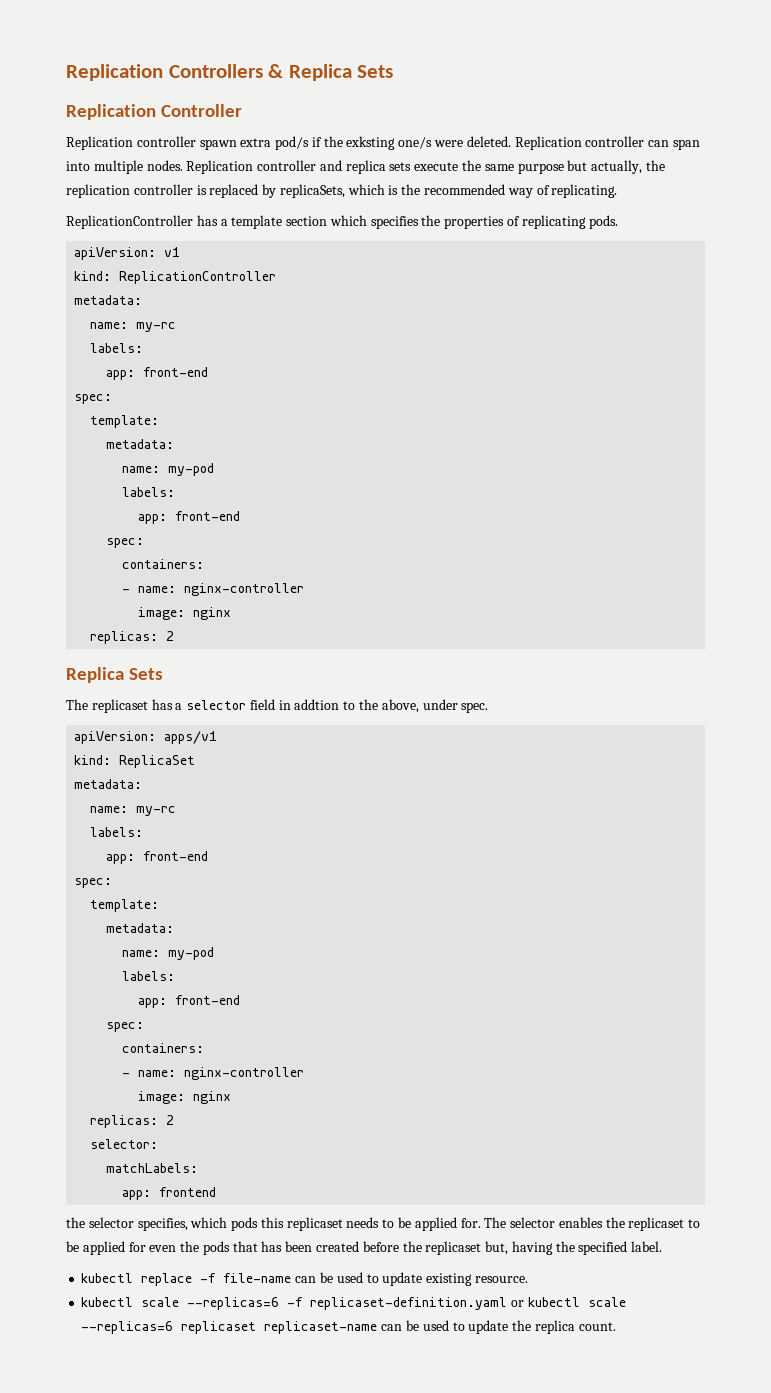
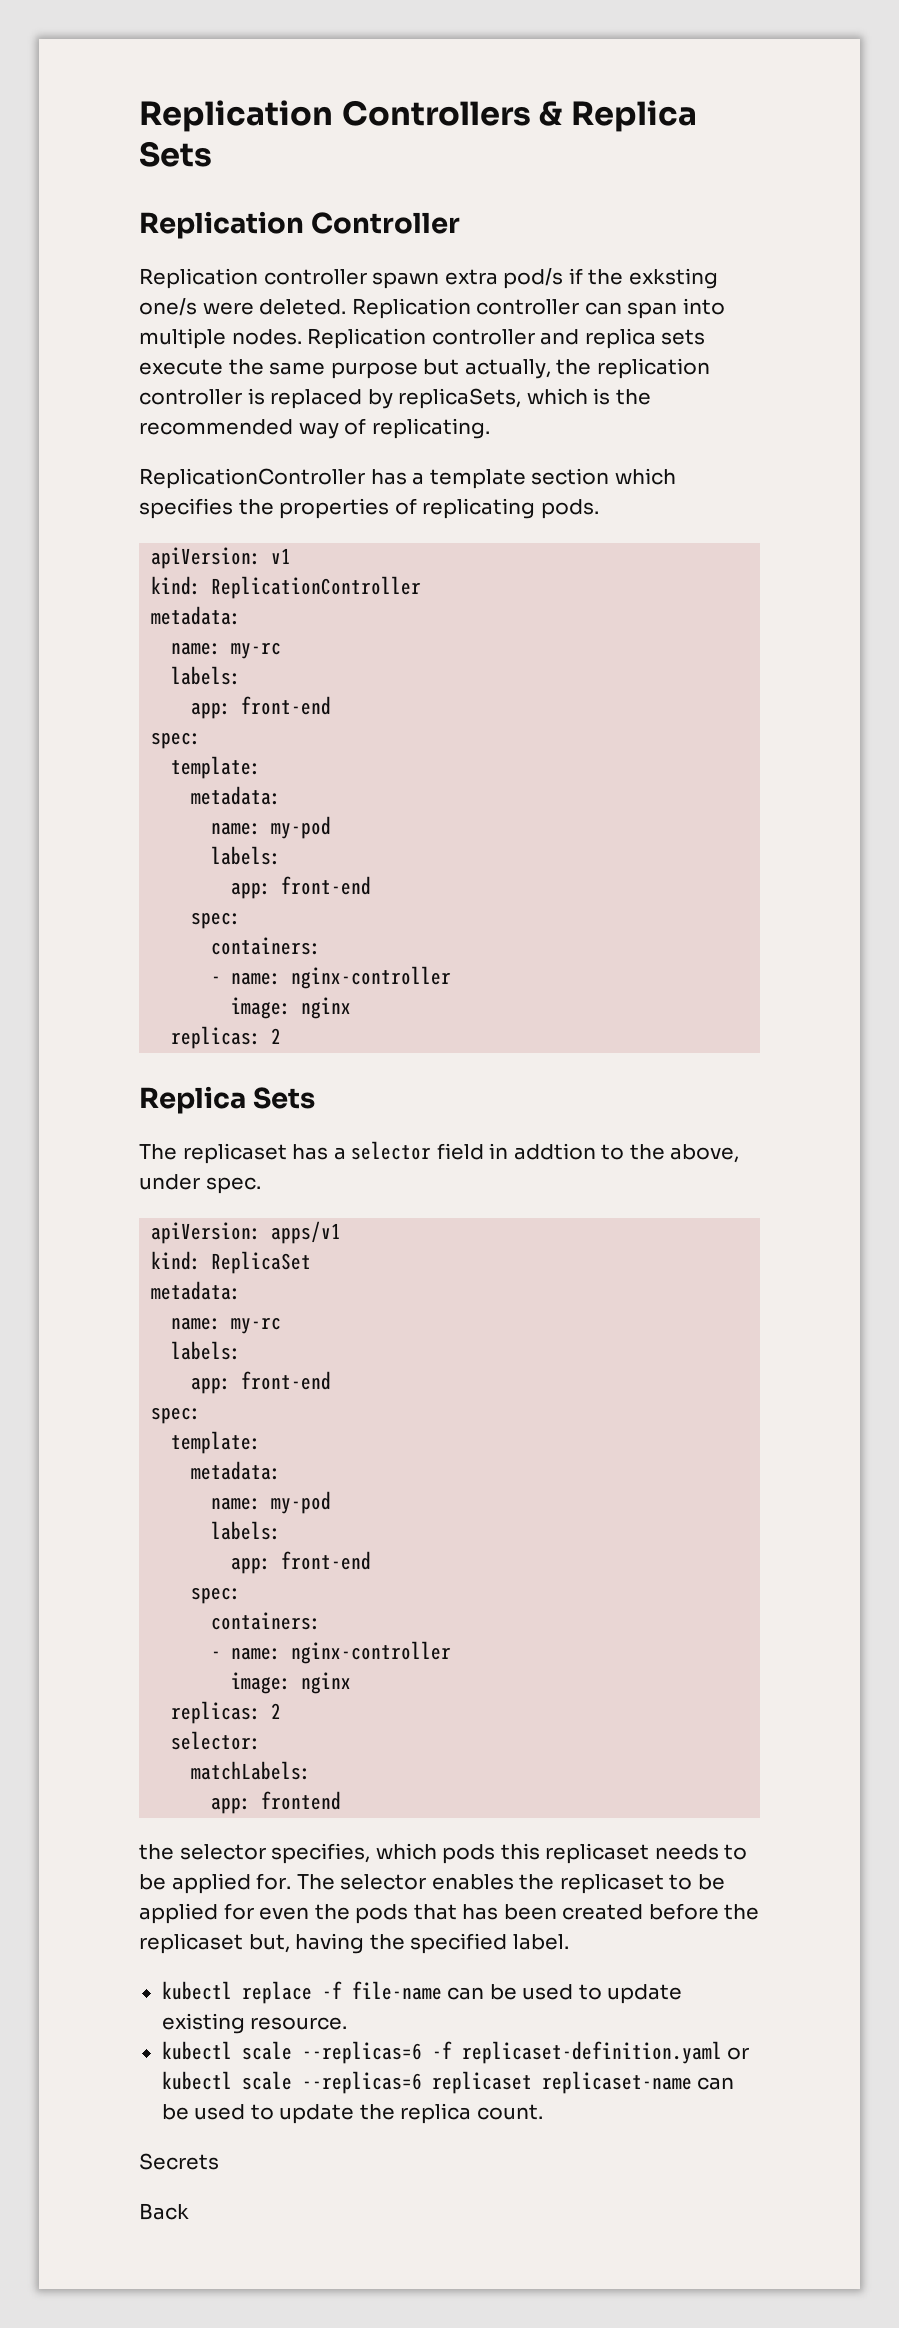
(616, 1326) none -> [139,2153,219,2170] [139,2203,189,2220] // Secrets // Back

